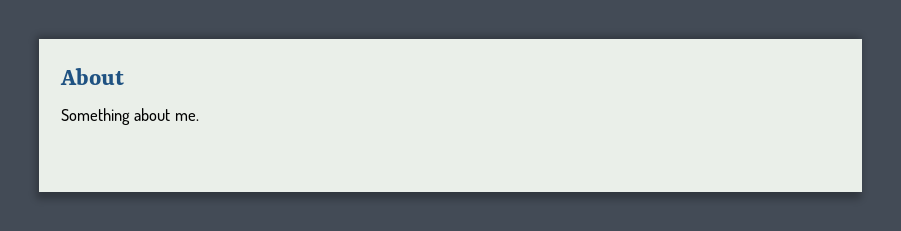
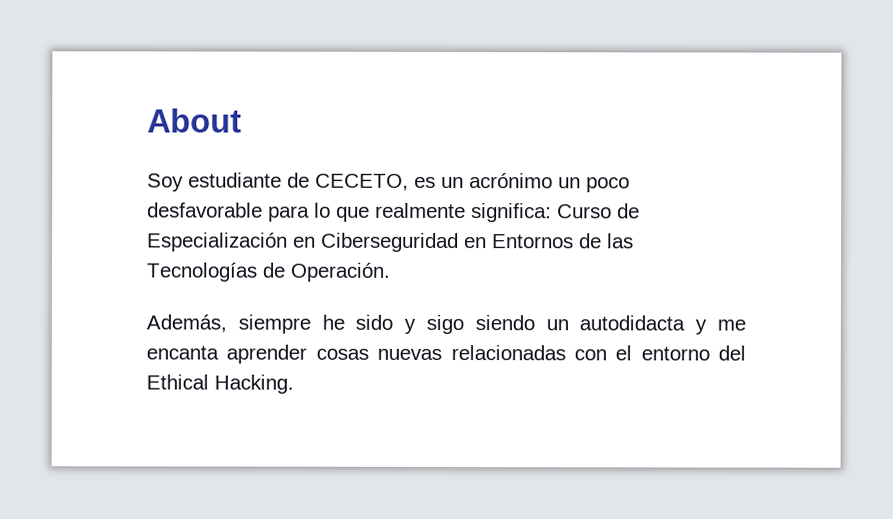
[61,108,199,125] Something about me. -> [147,172,630,193] [147,202,640,223] [147,232,634,253] [146,262,390,282] [146,314,746,335] [146,344,746,364] [146,374,294,394] Soy estudiante de CECETO, es un acrónimo un poco desfavorable para lo que realmente significa: Curso de Especialización en Ciberseguridad en Entornos de las Tecnologías de Operación. // Además, siempre he sido y sigo siendo un autodidacta y me encanta aprender cosas nuevas relacionadas con el entorno del Ethical Hacking.

